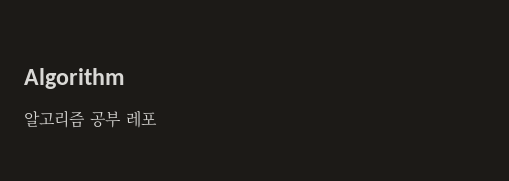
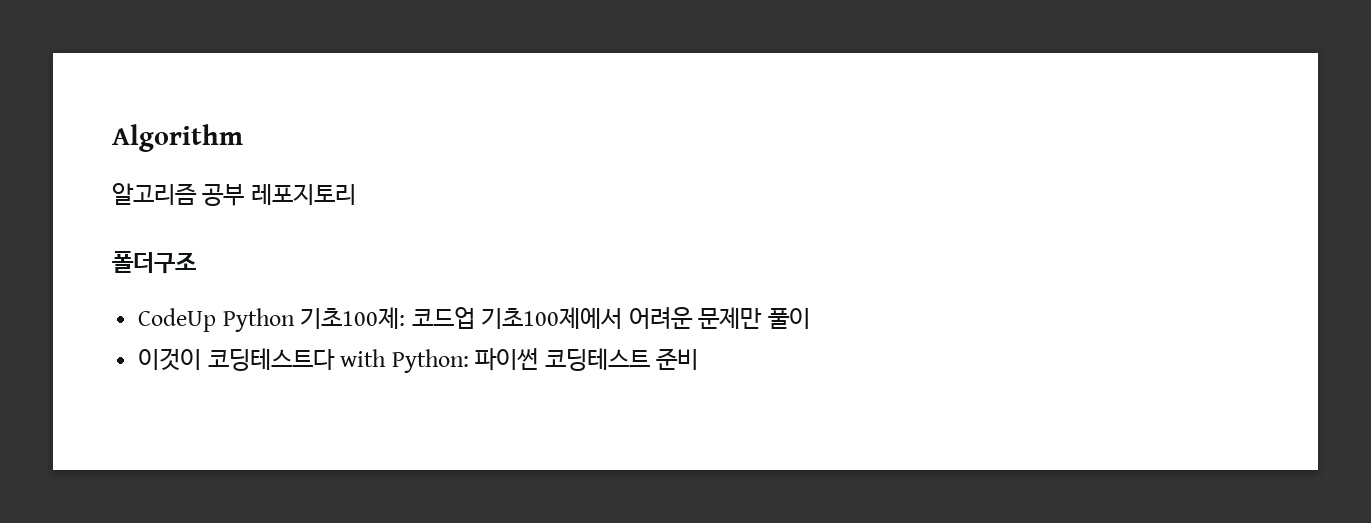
[126,110,157,128] 레포 -> [250,184,356,205] [112,251,196,274] [138,307,810,332] [138,348,699,373] 레포지토리 // 폴더구조 // CodeUp Python 기초100제: 코드업 기초100제에서 어려운 문제만 풀이 // 이것이 코딩테스트다 with Python: 파이썬 코딩테스트 준비

